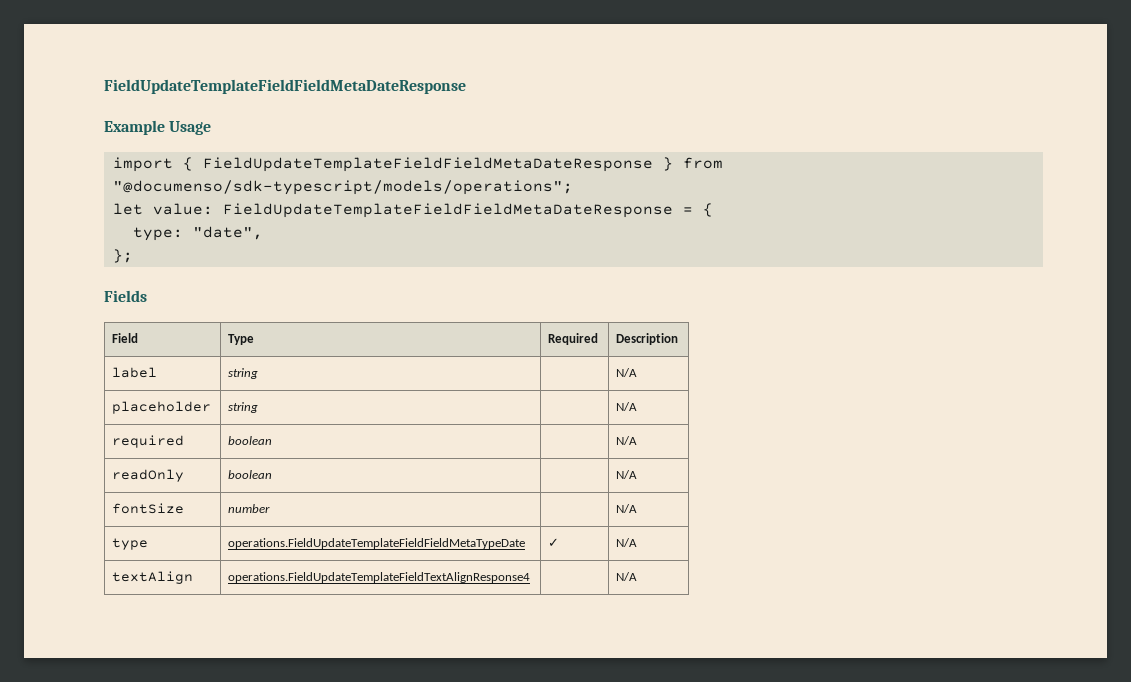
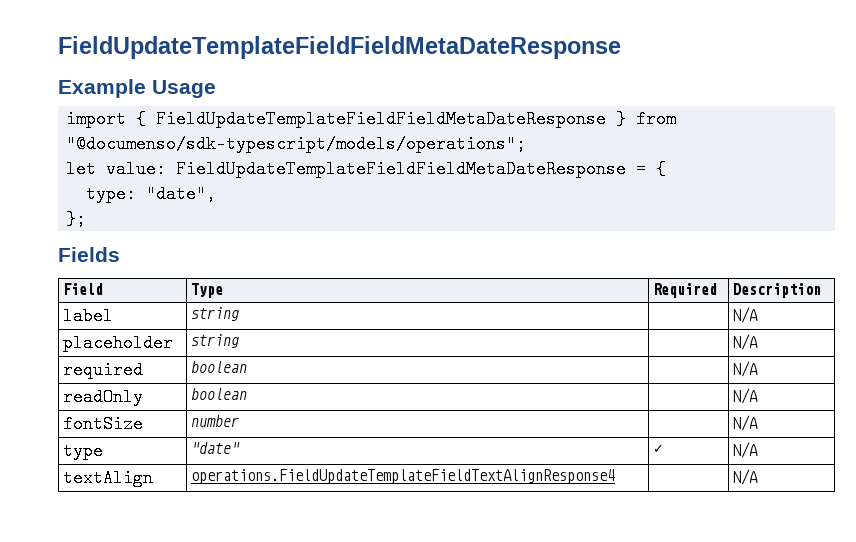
[228,538,526,549] operations.FieldUpdateTemplateFieldFieldMetaTypeDate -> [191,442,241,454] "date"

